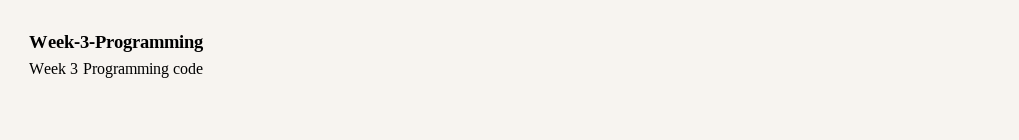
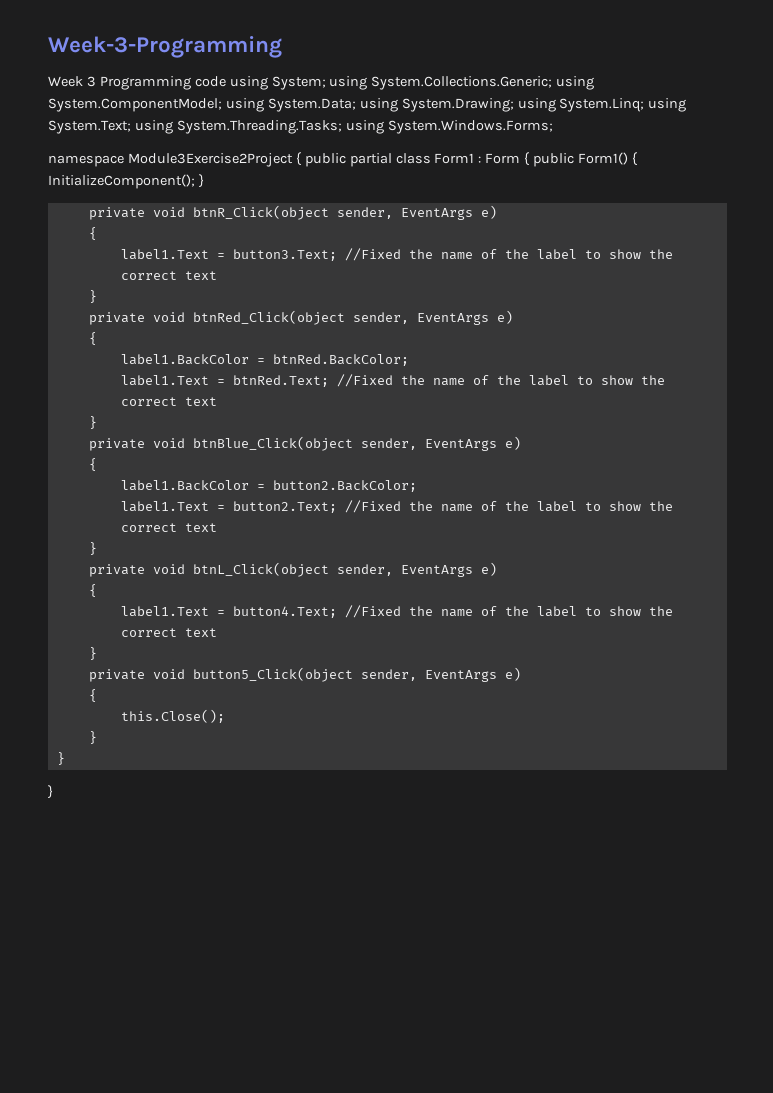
(203, 68) none -> [229,76,595,90] [48,98,687,112] [48,120,553,134] [48,152,637,167] [48,174,204,189] [88,205,497,220] [88,227,97,240] [120,248,673,261] [120,271,217,280] [88,290,97,303] [88,310,513,325] [88,332,97,345] [120,354,409,366] [120,374,665,387] [120,397,217,406] [88,416,97,429] [88,436,521,451] [88,458,97,471] [120,480,417,492] [120,500,673,513] [120,523,217,532] [88,542,97,555] [88,562,497,577] [88,584,97,597] [120,605,673,618] [120,628,217,637] [88,647,97,660] [88,667,521,682] [88,689,97,702] [120,709,225,723] [88,731,97,744] [56,752,65,765] [48,785,53,799] using System; using System.Collections.Generic; using System.ComponentModel; using System.Data; using System.Drawing; using System.Linq; using System.Text; using System.Threading.Tasks; using System.Windows.Forms; // namespace Module3Exercise2Project { public partial class Form1 : Form { public Form1() { InitializeComponent(); } // private void btnR_Click(object sender, EventArgs e) // { // label1.Text = button3.Text; //Fixed the name of the label to show the correct text // } // private void btnRed_Click(object sender, EventArgs e) // { // label1.BackColor = btnRed.BackColor; // label1.Text = btnRed.Text; //Fixed the name of the label to show the correct text // } // private void btnBlue_Click(object sender, EventArgs e) // { // label1.BackColor = button2.BackColor; // label1.Text = button2.Text; //Fixed the name of the label to show the correct text // } // private void btnL_Click(object sender, EventArgs e) // { // label1.Text = button4.Text; //Fixed the name of the label to show the correct text // } // private void button5_Click(object sender, EventArgs e) // { // this.Close(); // } // } // }

